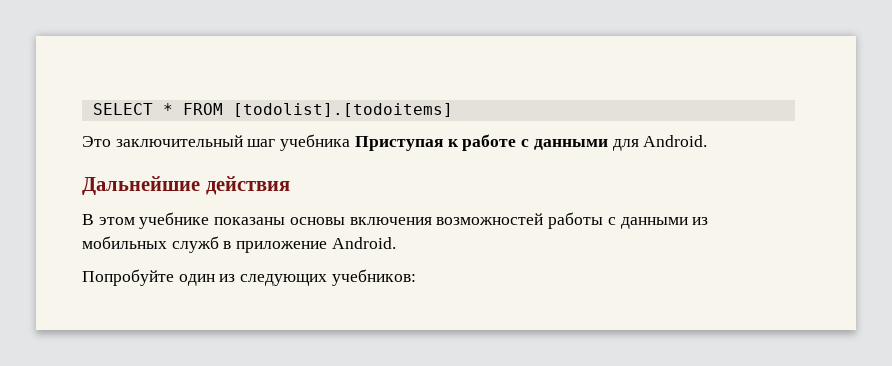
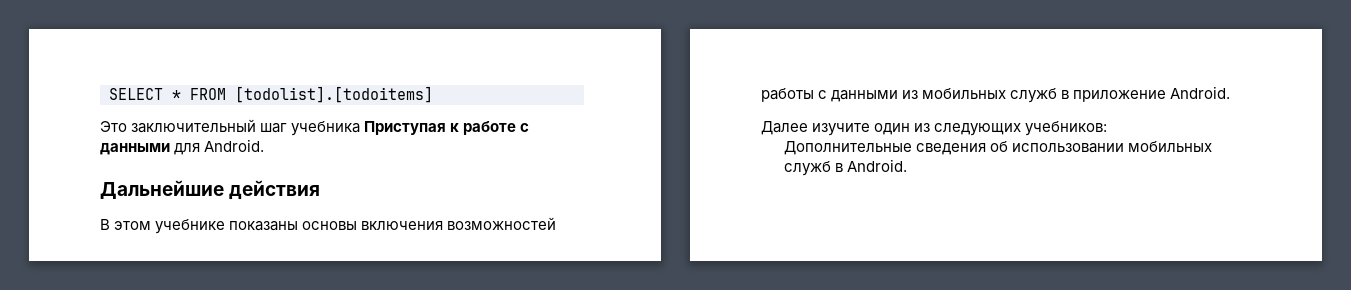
[82,269,174,286] Попробуйте -> [761,121,871,136] Далее изучите
(416, 277) none -> [784,141,1213,155] [784,159,908,176] // Дополнительные сведения об использовании мобильных служб в Android.

